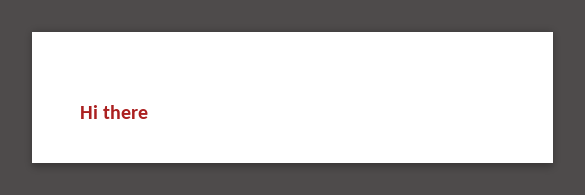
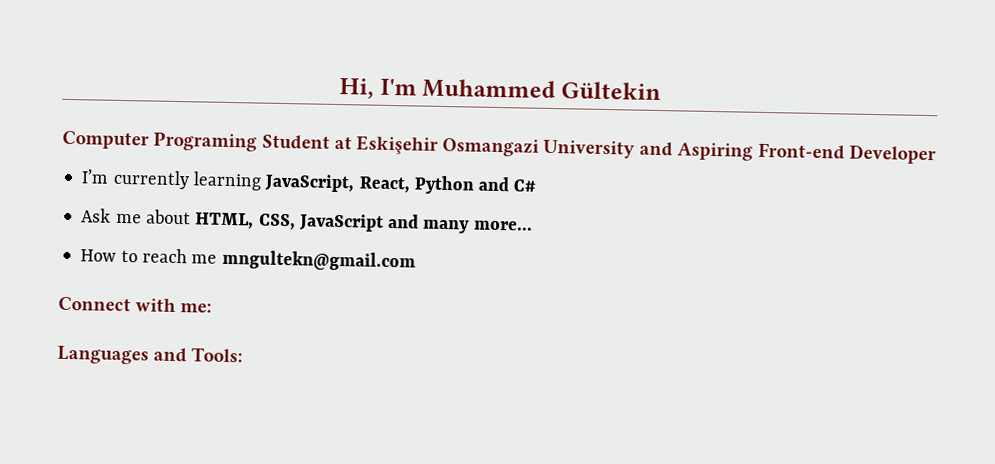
[80,105,149,119] Hi there -> [339,78,661,101] [62,130,936,165] [81,169,537,195] [81,208,533,234] [80,248,416,272] [58,296,213,313] [57,345,244,365] Hi, I'm Muhammed Gültekin // Computer Programing Student at Eskişehir Osmangazi University and Aspiring Front-end Developer // I’m currently learning JavaScript, React, Python and C# // Ask me about HTML, CSS, JavaScript and many more... // How to reach me mngultekn@gmail.com // Connect with me: // Languages and Tools:

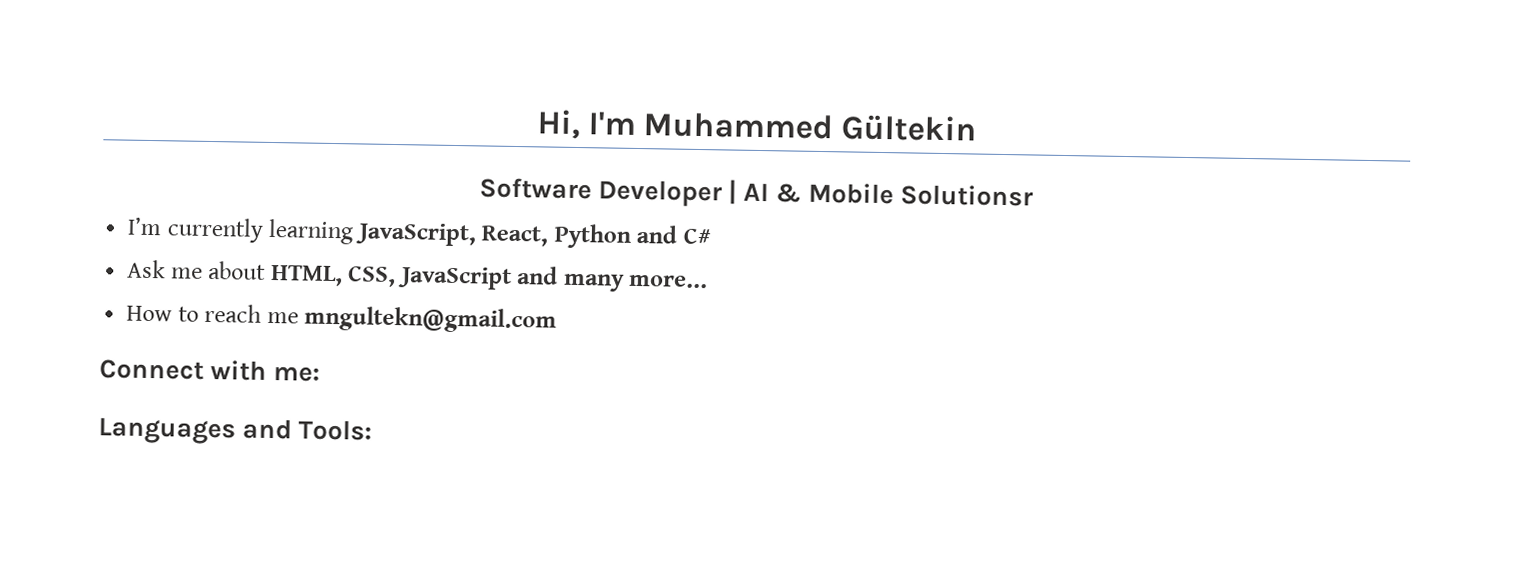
[62,130,936,165] Computer Programing Student at Eskişehir Osmangazi University and Aspiring Front-end Developer -> [478,177,1035,208] Software Developer | AI & Mobile Solutionsr

